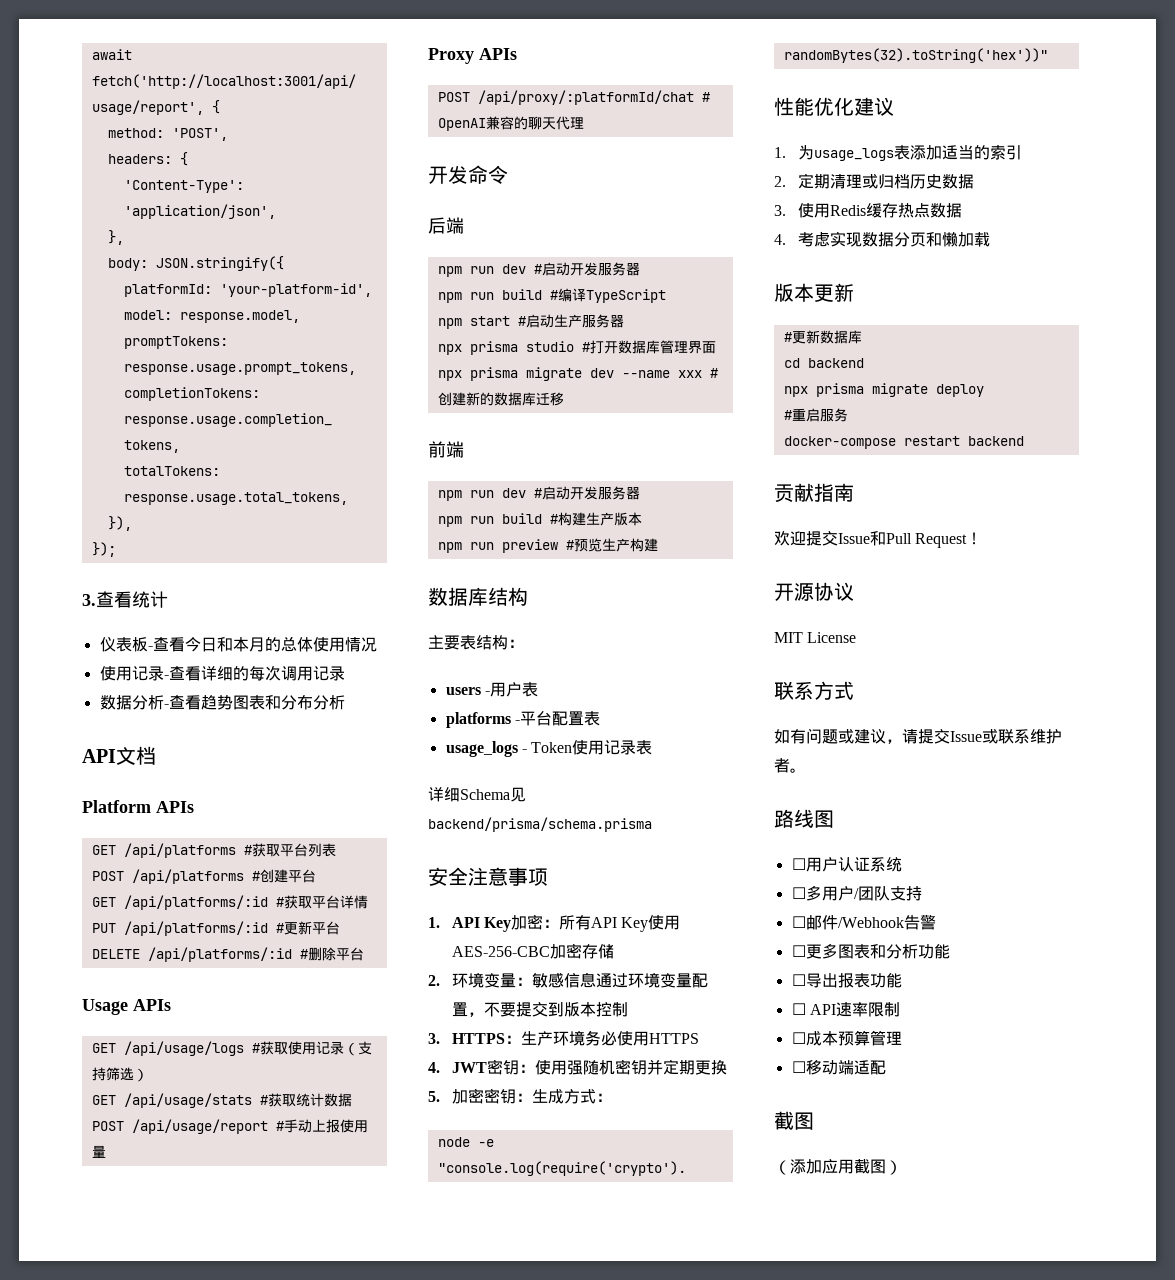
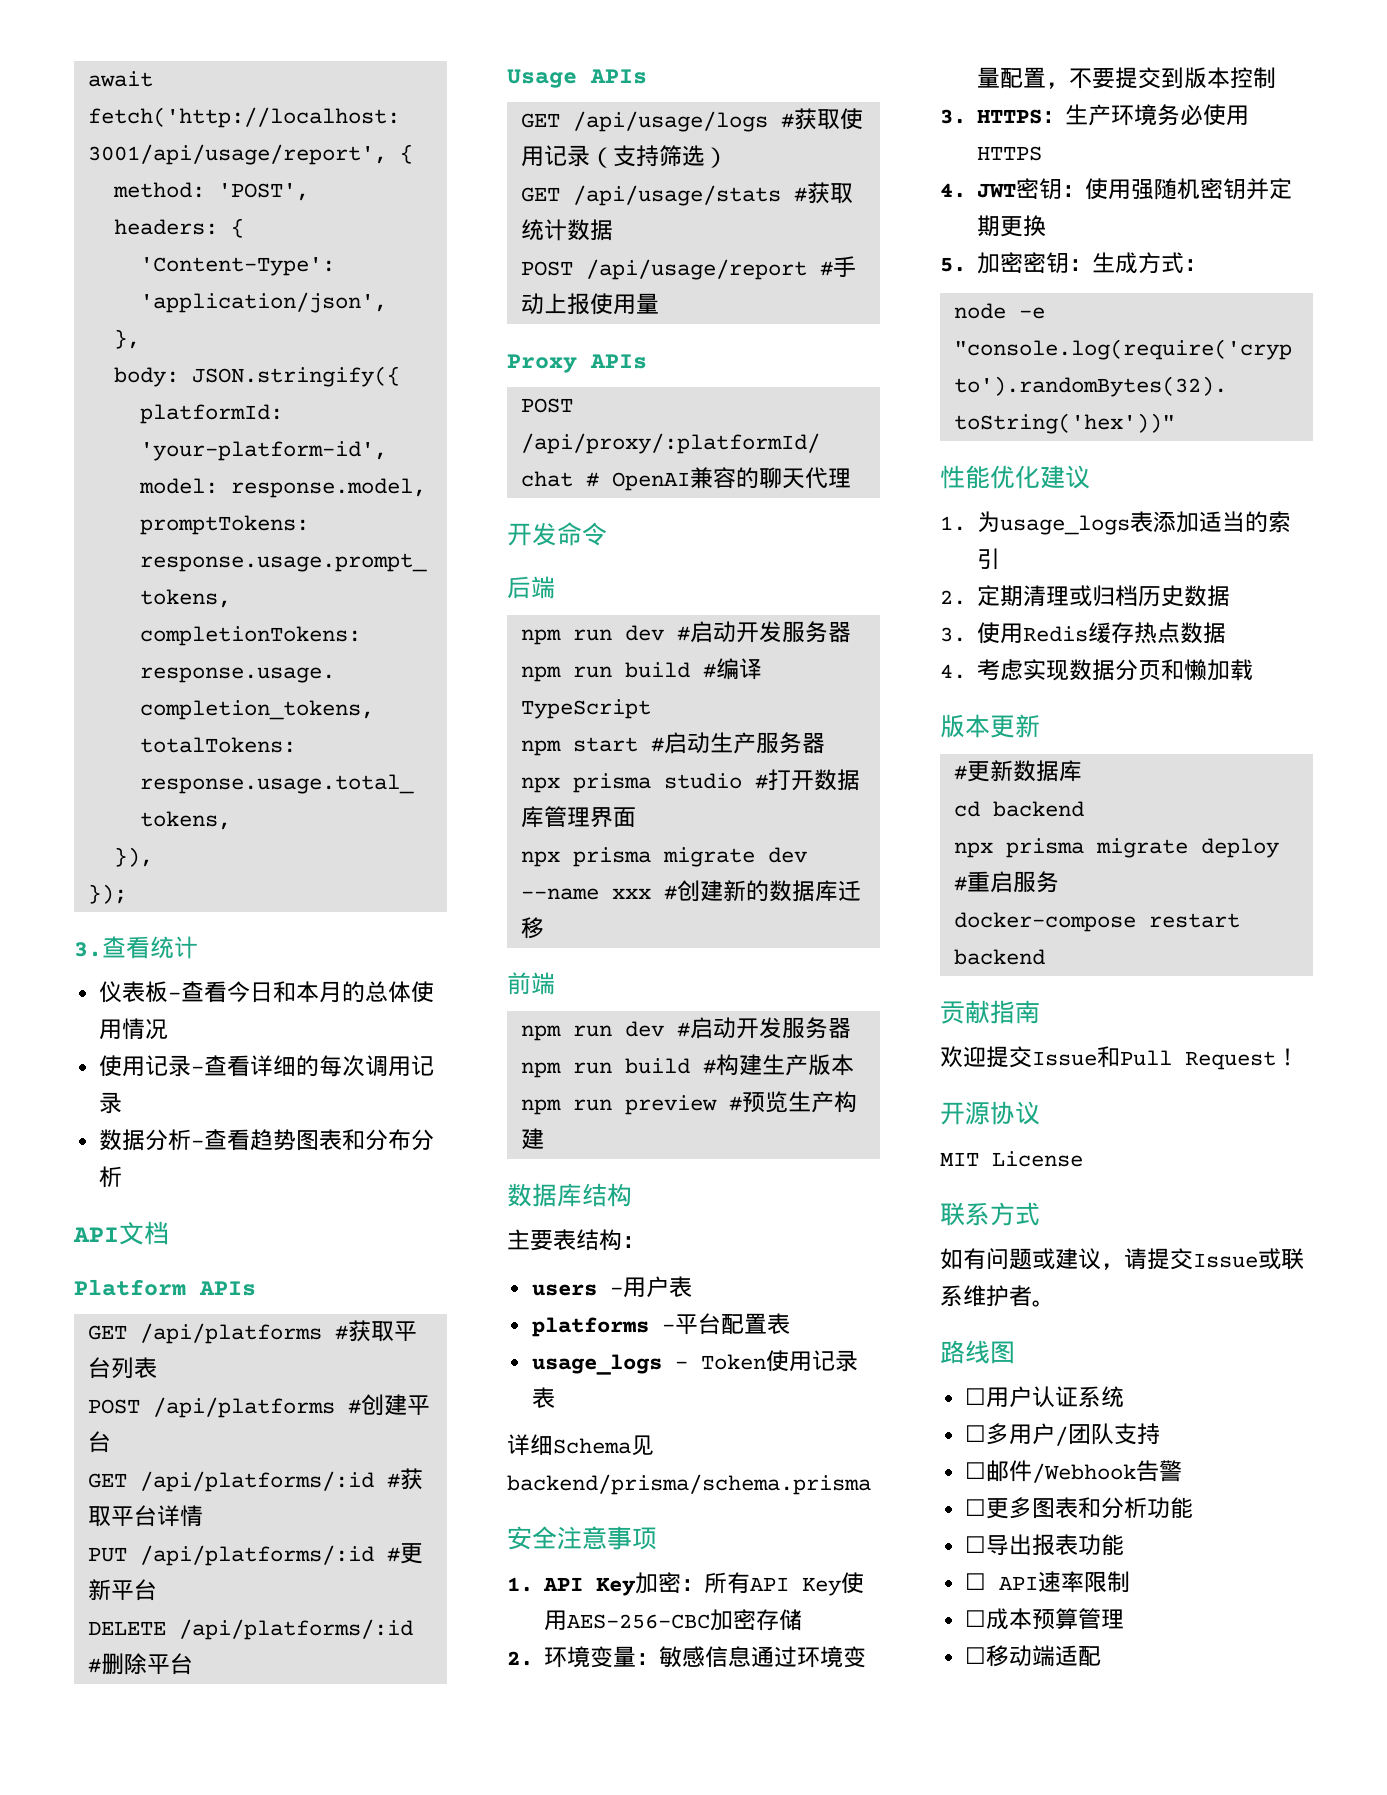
[774,1111,814,1130] [774,1159,902,1175] // 截图 // （添加应用截图） -> (1101, 1656) none

